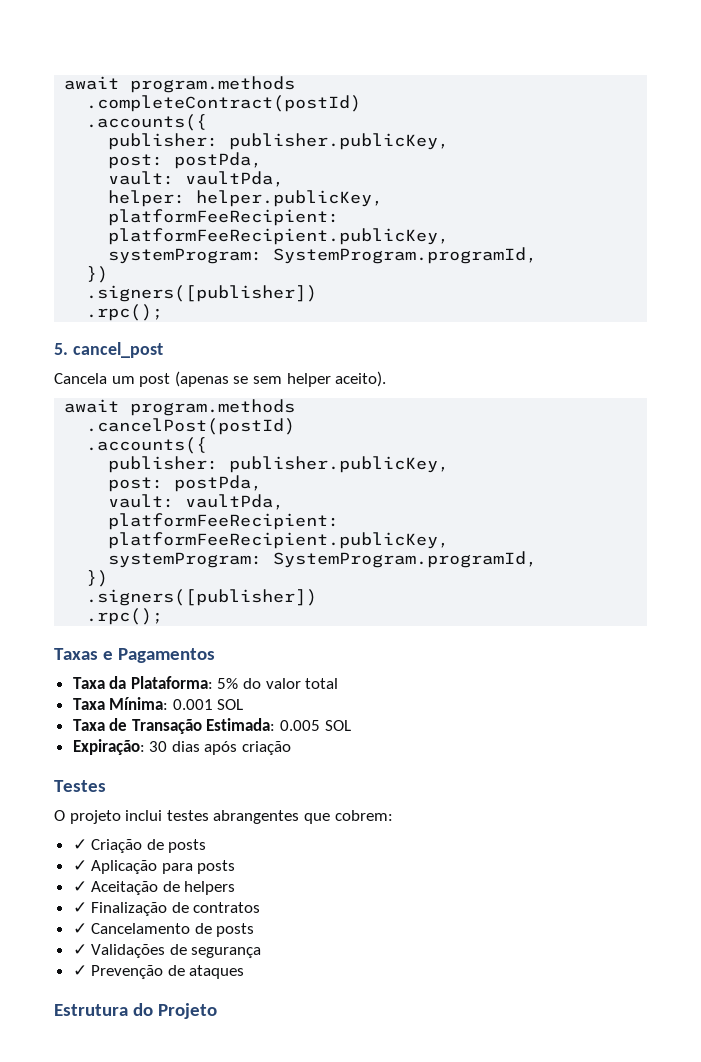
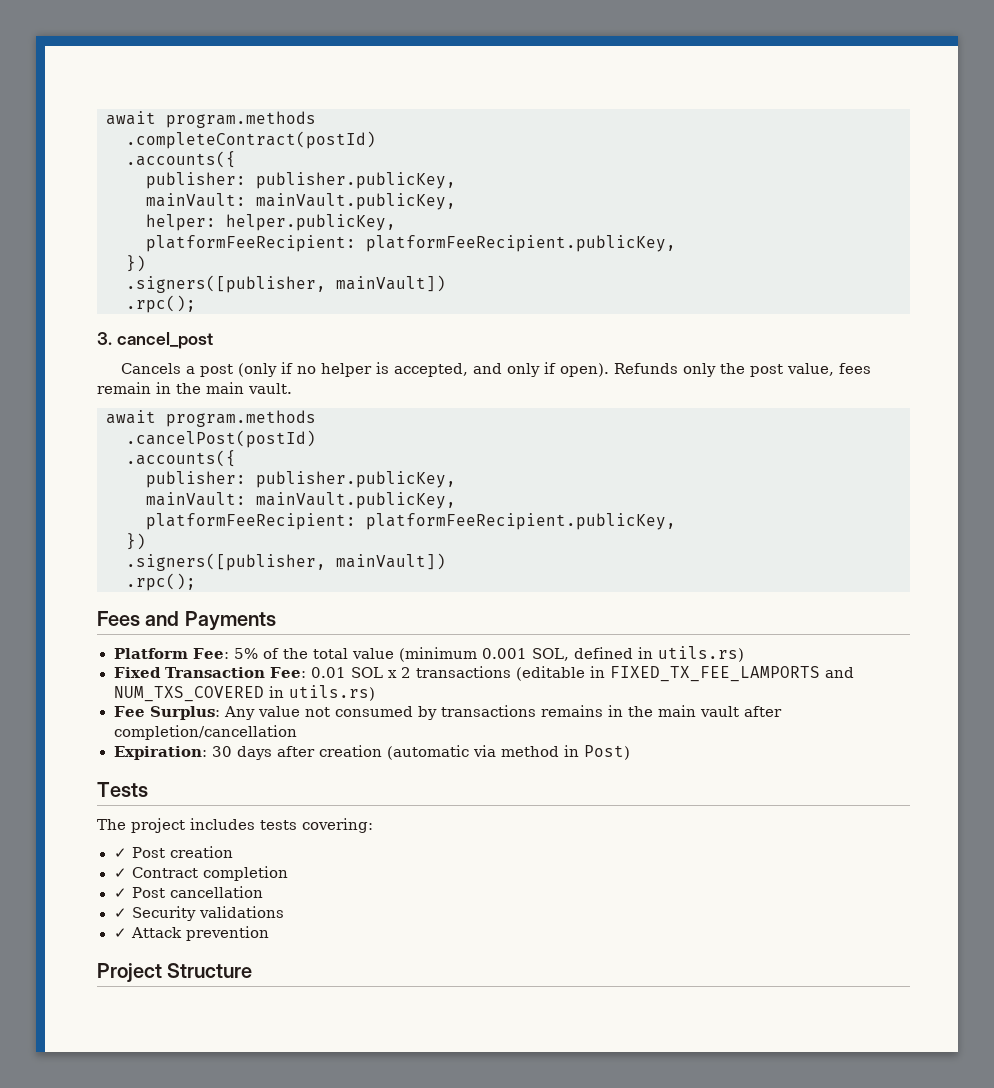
[108,152,263,169] [108,171,285,187] post: postPda, // vault: vaultPda, -> [146,193,456,210] mainVault: mainVault.publicKey,
[108,247,538,264] [86,266,109,283] [86,285,318,302] [86,304,164,321] [54,343,68,355] // systemProgram: SystemProgram.programId, // }) // .signers([publisher]) // .rpc(); // 5. -> [126,255,146,272] [126,275,446,293] [126,295,196,313] [97,332,112,345] // }) // .signers([publisher, mainVault]) // .rpc(); // 3.
[54,371,387,387] Cancela um post (apenas se sem helper aceito). -> [120,362,871,377] [97,382,292,394] Cancels a post (only if no helper is accepted, and only if open). Refunds only the post value, fees remain in the main vault.
[108,475,263,492] [108,494,285,510] [108,513,340,530] [108,532,450,549] [108,551,538,568] [86,570,109,587] [86,589,318,606] [86,608,164,625] [54,648,215,663] [72,676,339,689] [72,697,244,710] [72,718,351,734] [72,739,292,755] [54,780,106,792] [54,810,393,824] [72,839,207,853] [72,860,236,874] [72,881,236,895] [72,902,261,916] [72,923,255,937] [72,944,262,958] [72,965,245,979] [54,1003,217,1019] post: postPda, // vault: vaultPda, // platformFeeRecipient: platformFeeRecipient.publicKey, // systemProgram: SystemProgram.programId, // }) // .signers([publisher]) // .rpc(); // Taxas e Pagamentos // Taxa da Plataforma: 5% do valor total // Taxa Mínima: 0.001 SOL // Taxa de Transação Estimada: 0.005 SOL // Expiração: 30 dias após criação // Testes // O projeto inclui testes abrangentes que cobrem: // ✓ Criação de posts // ✓ Aplicação para posts // ✓ Aceitação de helpers // ✓ Finalização de contratos // ✓ Cancelamento de posts // ✓ Validações de segurança // ✓ Prevenção de ataques // Estrutura do Projeto -> [146,492,456,509] [146,513,676,530] [126,533,146,550] [126,553,446,571] [126,573,196,591] [97,611,276,631] [113,646,744,662] [113,666,855,682] [113,685,375,702] [113,705,782,720] [113,725,297,740] [113,745,630,760] [97,782,148,797] [97,818,373,833] [113,846,233,858] [113,866,288,881] [113,886,263,898] [113,906,284,921] [113,926,269,941] [97,963,253,983] mainVault: mainVault.publicKey, // platformFeeRecipient: platformFeeRecipient.publicKey, // }) // .signers([publisher, mainVault]) // .rpc(); // Fees and Payments // Platform Fee: 5% of the total value (minimum 0.001 SOL, defined in utils.rs) // Fixed Transaction Fee: 0.01 SOL x 2 transactions (editable in FIXED_TX_FEE_LAMPORTS and NUM_TXS_COVERED in utils.rs) // Fee Surplus: Any value not consumed by transactions remains in the main vault after completion/cancellation // Expiration: 30 days after creation (automatic via method in Post) // Tests // The project includes tests covering: // ✓ Post creation // ✓ Contract completion // ✓ Post cancellation // ✓ Security validations // ✓ Attack prevention // Project Structure

